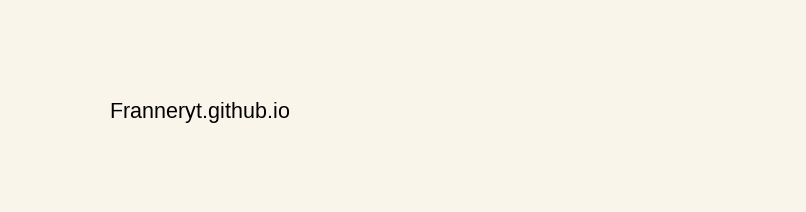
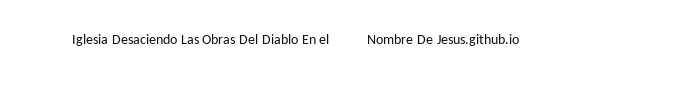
[110,102,290,123] Franneryt.github.io -> [72,34,519,46] Iglesia Desaciendo Las Obras Del Diablo En el Nombre De Jesus.github.io

